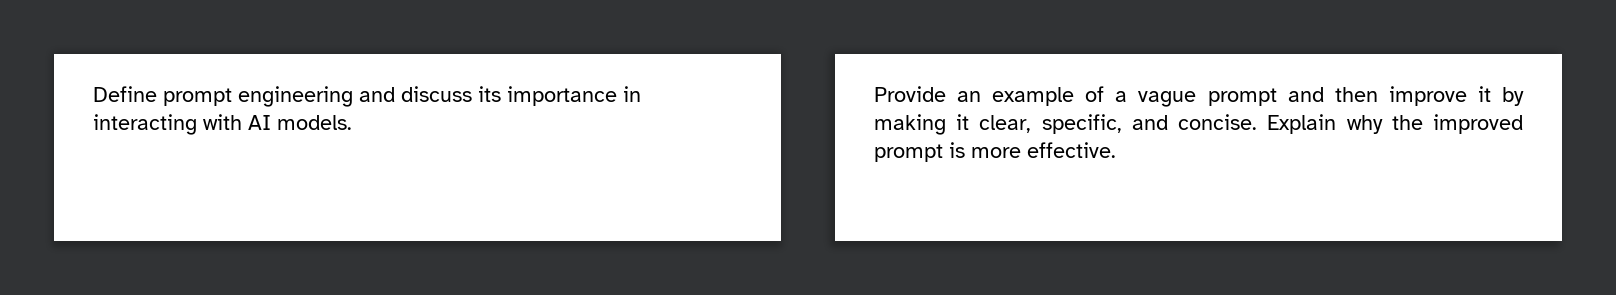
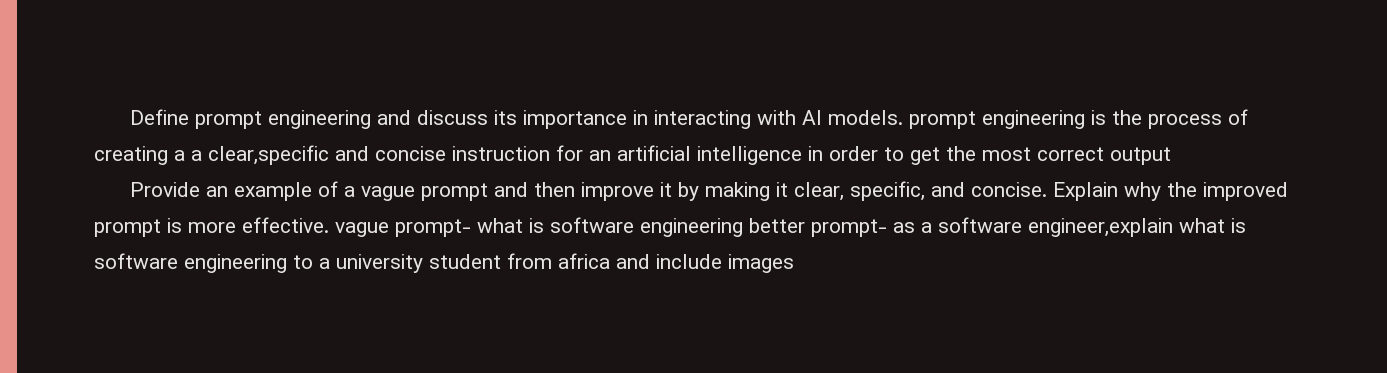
(352, 122) none -> [908,109,1248,129] [94,145,1171,165] prompt engineering is the process of creating a a clear,specific and concise instruction for an artificial intelligence in order to get the most correct output
(1116, 150) none -> [335,217,1246,237] [94,253,794,273] vague prompt- what is software engineering better prompt- as a software engineer,explain what is software engineering to a university student from africa and include images

